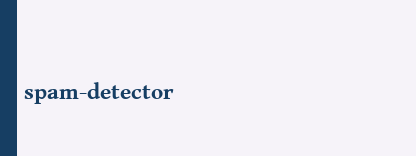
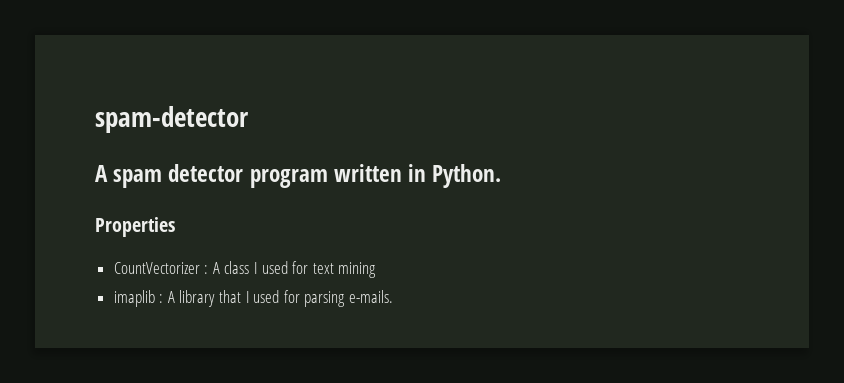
(174, 93) none -> [95,164,502,188] [95,217,175,237] [113,261,377,278] [113,290,394,307] // A spam detector program written in Python. // Properties // CountVectorizer : A class I used for text mining // imaplib : A library that I used for parsing e-mails.

